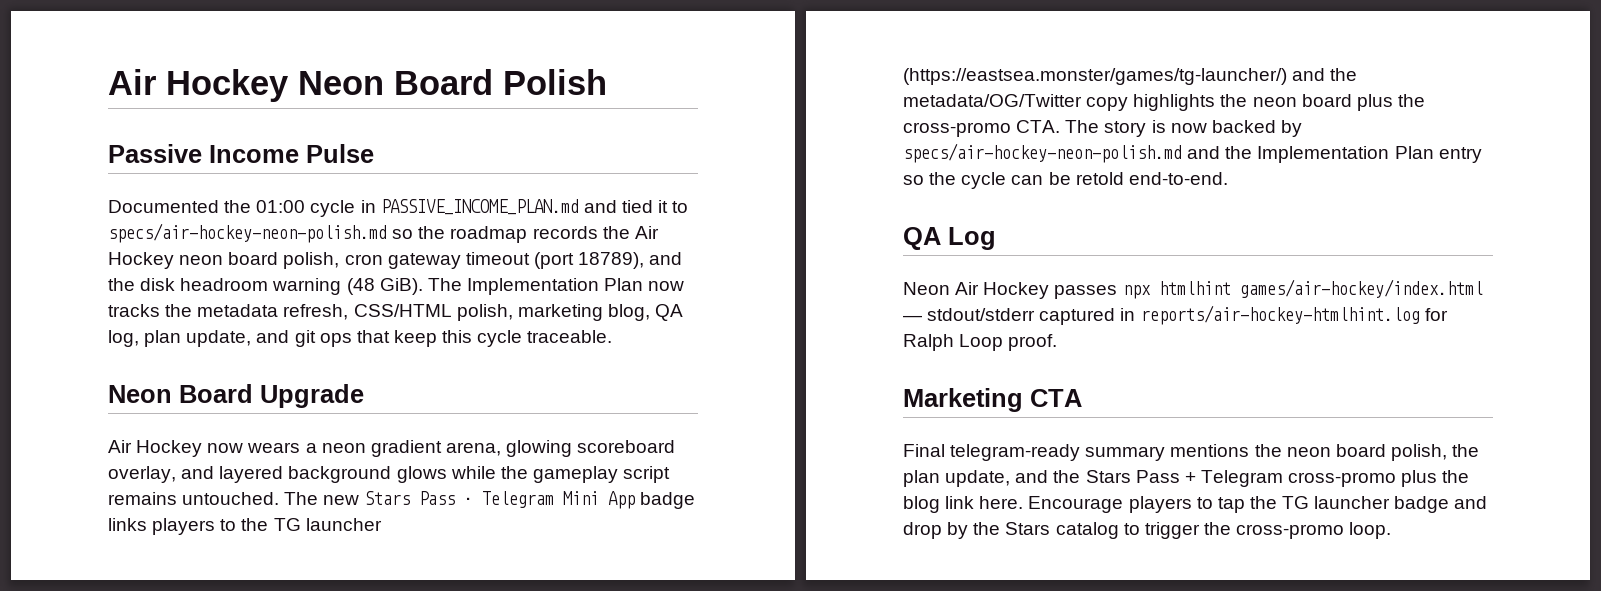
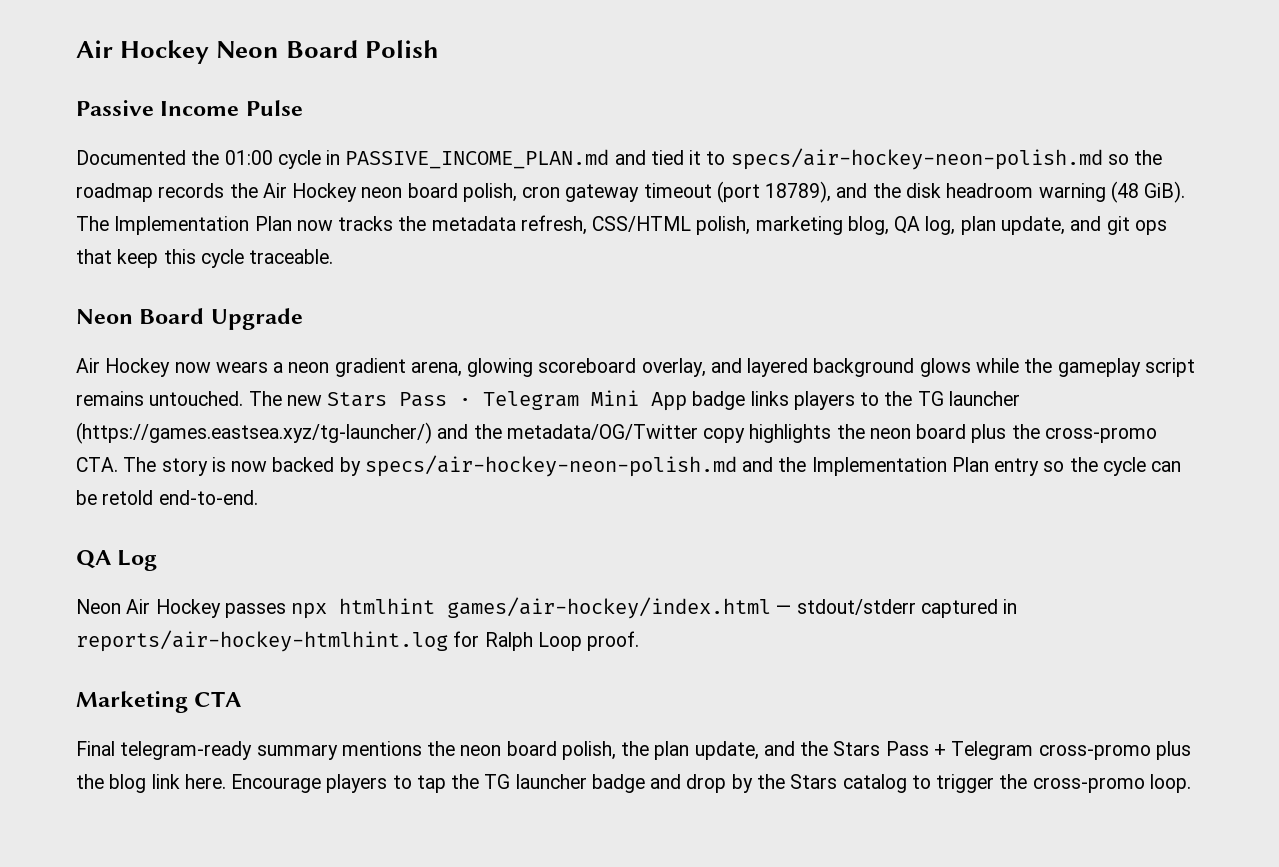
[903,68,1287,85] (https://eastsea.monster/games/tg-launcher/) -> [76,422,432,444] (https://games.eastsea.xyz/tg-launcher/)

